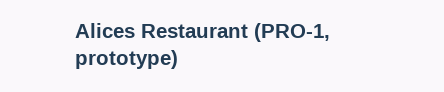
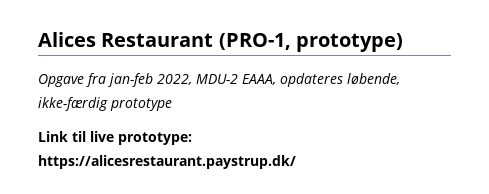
(178, 59) none -> [38,73,400,87] [38,97,172,111] [38,131,192,145] [38,155,296,169] // Opgave fra jan-feb 2022, MDU-2 EAAA, opdateres løbende, ikke-færdig prototype // Link til live prototype: https://alicesrestaurant.paystrup.dk/

